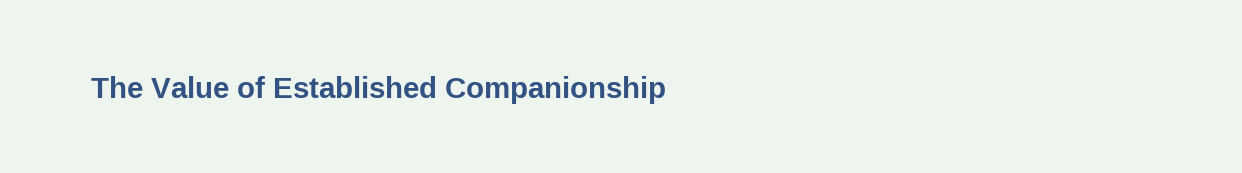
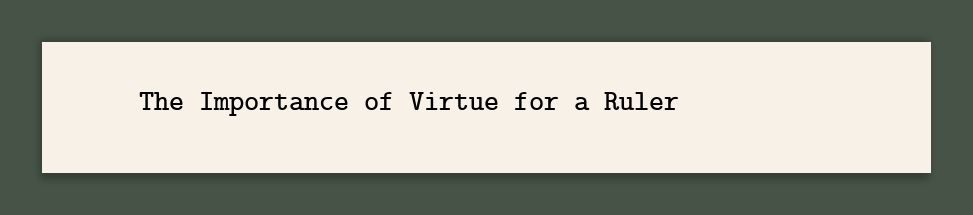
[151,76,666,104] Value of Established Companionship -> [199,92,679,116] Importance of Virtue for a Ruler

